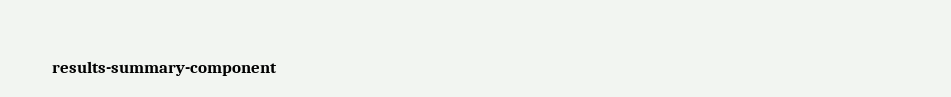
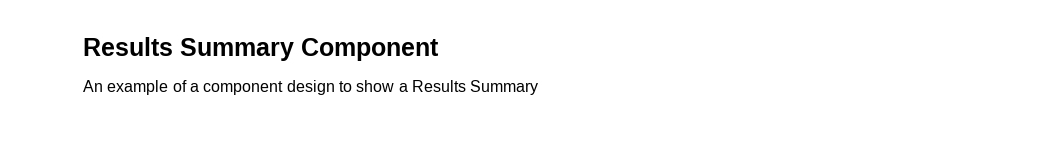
[52,61,277,76] results-summary-component -> [83,37,439,61] [83,80,539,95] Results Summary Component // An example of a component design to show a Results Summary

